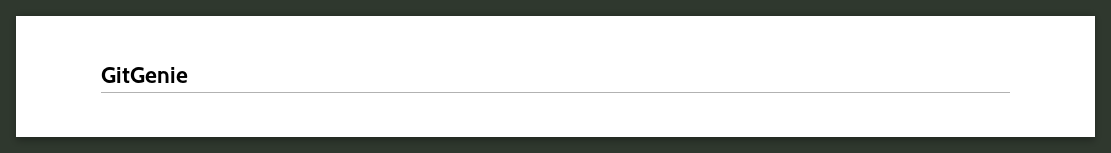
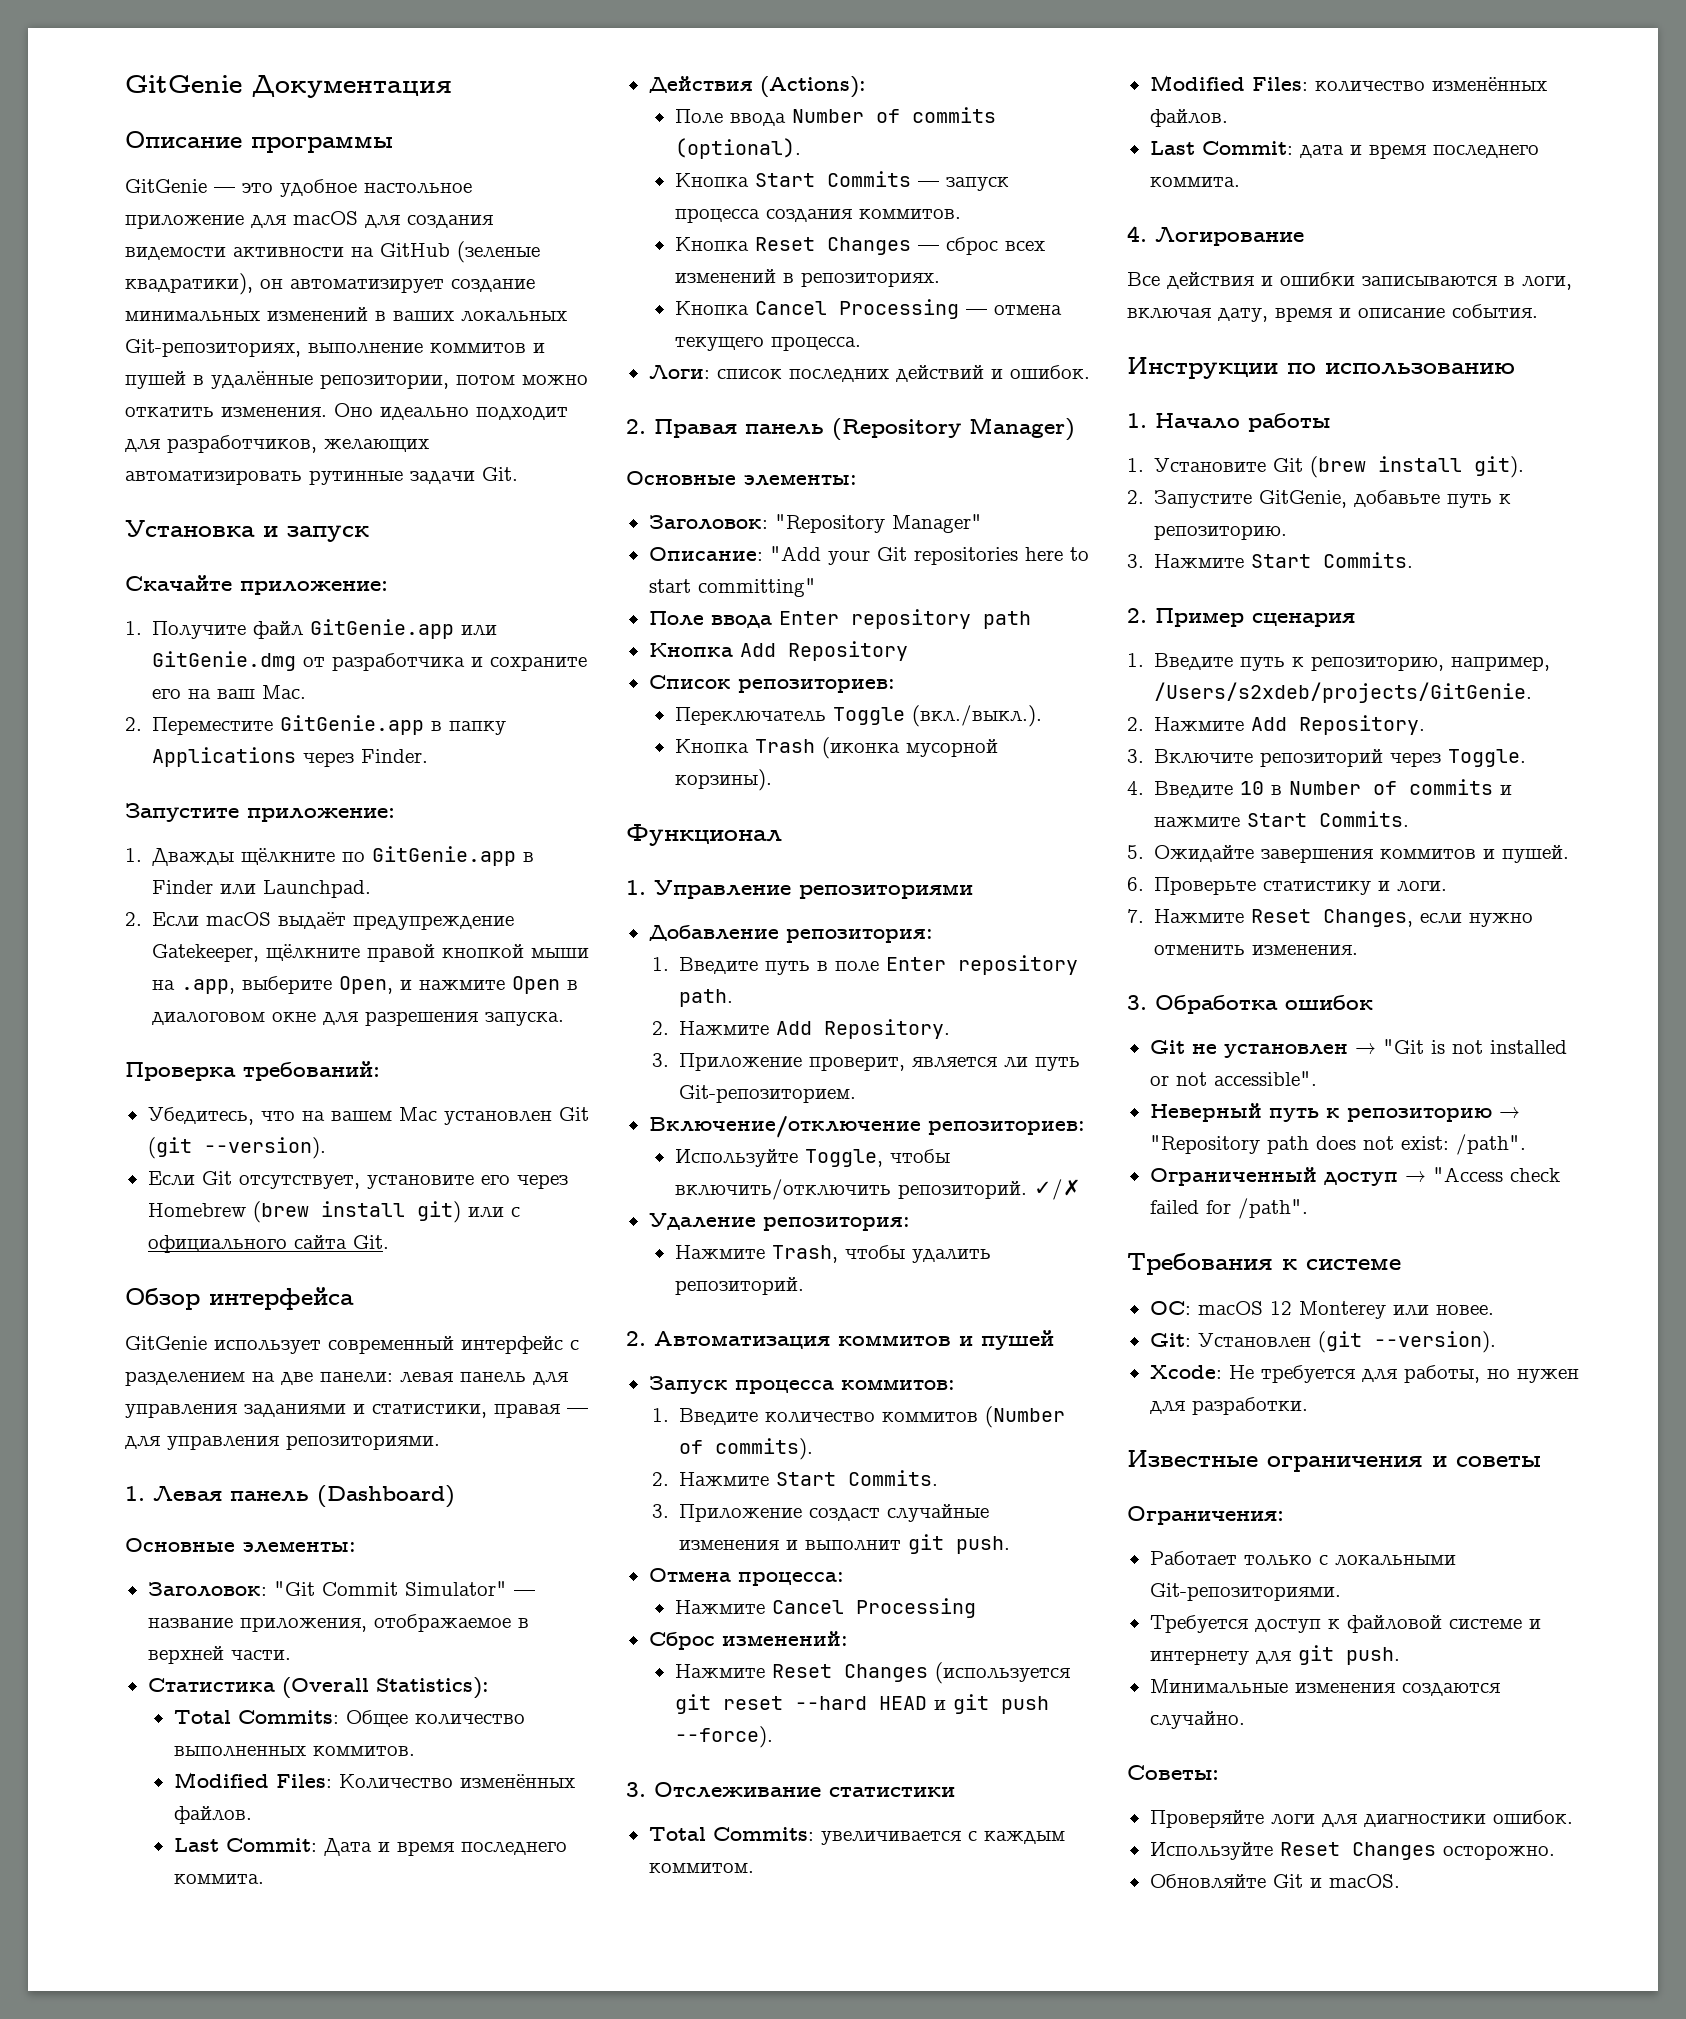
[101,67,188,83] GitGenie -> [125,75,452,98] [125,131,393,153] [125,179,472,197] [125,211,493,229] [125,241,540,263] [125,273,535,295] [125,307,567,322] [125,339,545,357] [125,371,588,389] [125,403,568,420] [125,435,429,453] [125,467,518,485] [125,520,369,542] [125,575,388,595] [125,619,498,639] [152,651,588,671] [152,685,307,699] [125,715,507,735] [152,747,429,767] [125,803,395,822] [125,846,535,866] [152,880,372,898] [125,912,515,930] [152,944,590,962] [152,976,579,994] [152,1011,565,1026] [125,1061,380,1081] [147,1107,589,1125] [147,1137,326,1159] [147,1171,568,1189] [147,1201,520,1223] [147,1235,389,1253] [125,1287,354,1310] [125,1336,579,1354] [125,1371,568,1386] [125,1403,588,1418] [125,1435,440,1450] [125,1485,455,1508] [125,1538,356,1553] [147,1581,535,1597] [147,1614,529,1632] [147,1646,291,1664] [147,1677,489,1699] [173,1710,525,1727] [173,1746,415,1757] [173,1772,575,1789] [173,1806,252,1824] [173,1838,567,1856] [173,1874,264,1884] [648,76,866,98] [674,107,996,126] [674,138,801,159] [674,171,1009,191] [674,208,961,223] [674,237,1045,255] [674,269,940,287] [674,299,1062,319] [674,336,861,351] [648,365,1090,382] [626,417,1075,441] [626,471,857,486] [648,514,982,533] [648,546,1089,565] [648,578,816,597] [648,609,1031,629] [648,641,908,661] [648,675,895,693] [674,705,1042,727] [674,737,998,759] [674,769,772,791] [626,824,782,846] [626,880,973,899] [648,925,933,943] [652,955,1079,975] [679,989,734,1007] [652,1019,951,1039] [652,1053,1081,1071] [679,1085,857,1103] [648,1116,1085,1138] [674,1149,950,1167] [674,1179,1081,1200] [648,1213,910,1231] [674,1245,991,1263] [674,1277,804,1295] [626,1330,1054,1350] [648,1376,955,1394] [652,1406,1066,1428] [679,1438,814,1460] [652,1470,939,1486] [652,1504,990,1522] [679,1534,1011,1554] [648,1568,844,1586] [674,1598,976,1618] [648,1631,848,1650] [674,1662,1070,1684] [674,1694,1049,1714] [674,1726,773,1748] [626,1782,955,1798] [648,1827,1065,1845] [648,1863,754,1873] [1149,75,1547,92] [1149,109,1228,127] [1149,141,1539,159] [1149,177,1240,187] [1127,226,1304,246] [1127,272,1572,290] [1127,304,1538,322] [1127,357,1515,379] [1127,413,1330,432] [1127,456,1525,478] [1127,490,1512,508] [1154,525,1288,540] [1127,552,1414,568] [1127,608,1355,627] [1127,653,1551,671] [1154,682,1533,703] [1127,715,1426,735] [1127,749,1527,767] [1127,779,1513,798] [1154,811,1410,827] [1127,845,1570,863] [1127,877,1448,895] [1127,909,1534,927] [1154,945,1359,955] [1127,995,1373,1014] [1149,1039,1567,1058] [1149,1071,1317,1086] [1149,1103,1520,1122] [1149,1134,1526,1155] [1149,1167,1560,1186] [1149,1198,1308,1219] [1127,1253,1401,1275] [1149,1301,1494,1319] [1149,1331,1496,1353] [1149,1365,1579,1383] [1149,1397,1308,1415] [1127,1450,1541,1472] [1127,1506,1284,1525] [1149,1551,1456,1566] [1149,1583,1341,1601] [1149,1615,1541,1633] [1149,1645,1400,1665] [1149,1679,1500,1696] [1149,1711,1245,1729] [1127,1765,1219,1780] [1149,1810,1573,1828] [1149,1842,1555,1860] [1149,1874,1400,1889] GitGenie Документация // Описание программы // GitGenie — это удобное настольное приложение для macOS для создания видемости активности на GitHub (зеленые квадратики), он автоматизирует создание минимальных изменений в ваших локальных Git-репозиториях, выполнение коммитов и пушей в удалённые репозитории, потом можно откатить изменения. Оно идеально подходит для разработчиков, желающих автоматизировать рутинные задачи Git. // Установка и запуск // Скачайте приложение: // 1. Получите файл GitGenie.app или GitGenie.dmg от разработчика и сохраните его на ваш Mac. // 2. Переместите GitGenie.app в папку Applications через Finder. // Запустите приложение: // 1. Дважды щёлкните по GitGenie.app в Finder или Launchpad. // 2. Если macOS выдаёт предупреждение Gatekeeper, щёлкните правой кнопкой мыши на .app, выберите Open, и нажмите Open в диалоговом окне для разрешения запуска. // Проверка требований: // Убедитесь, что на вашем Mac установлен Git (git --version). // Если Git отсутствует, установите его через Homebrew (brew install git) или с официального сайта Git. // Обзор интерфейса // GitGenie использует современный интерфейс с разделением на две панели: левая панель для управления заданиями и статистики, правая — для управления репозиториями. // 1. Левая панель (Dashboard) // Основные элементы: // Заголовок: "Git Commit Simulator" — название приложения, отображаемое в верхней части. // Статистика (Overall Statistics): // Total Commits: Общее количество выполненных коммитов. // Modified Files: Количество изменённых файлов. // Last Commit: Дата и время последнего коммита. // Действия (Actions): // Поле ввода Number of commits (optional). // Кнопка Start Commits — запуск процесса создания коммитов. // Кнопка Reset Changes — сброс всех изменений в репозиториях. // Кнопка Cancel Processing — отмена текущего процесса. // Логи: список последних действий и ошибок. // 2. Правая панель (Repository Manager) // Основные элементы: // Заголовок: "Repository Manager" // Описание: "Add your Git repositories here to start committing" // Поле ввода Enter repository path // Кнопка Add Repository // Список репозиториев: // Переключатель Toggle (вкл./выкл.). // Кнопка Trash (иконка мусорной корзины). // Функционал // 1. Управление репозиториями // Добавление репозитория: // 1. Введите путь в поле Enter repository path. // 2. Нажмите Add Repository. // 3. Приложение проверит, является ли путь Git-репозиторием. // Включение/отключение репозиториев: // Используйте Toggle, чтобы включить/отключить репозиторий. ✓/✗ // Удаление репозитория: // Нажмите Trash, чтобы удалить репозиторий. // 2. Автоматизация коммитов и пушей // Запуск процесса коммитов: // 1. Введите количество коммитов (Number of commits). // 2. Нажмите Start Commits. // 3. Приложение создаст случайные изменения и выполнит git push. // Отмена процесса: // Нажмите Cancel Processing // Сброс изменений: // Нажмите Reset Changes (используется git reset --hard HEAD и git push --force). // 3. Отслеживание статистики // Total Commits: увеличивается с каждым коммитом. // Modified Files: количество изменённых файлов. // Last Commit: дата и время последнего коммита. // 4. Логирование // Все действия и ошибки записываются в логи, включая дату, время и описание события. // Инструкции по использованию // 1. Начало работы // 1. Установите Git (brew install git). // 2. Запустите GitGenie, добавьте путь к репозиторию. // 3. Нажмите Start Commits. // 2. Пример сценария // 1. Введите путь к репозиторию, например, /Users/s2xdeb/projects/GitGenie. // 2. Нажмите Add Repository. // 3. Включите репозиторий через Toggle. // 4. Введите 10 в Number of commits и нажмите Start Commits. // 5. Ожидайте завершения коммитов и пушей. // 6. Проверьте статистику и логи. // 7. Нажмите Reset Changes, если нужно отменить изменения. // 3. Обработка ошибок // Git не установлен → "Git is not installed or not accessible". // Неверный путь к репозиторию → "Repository path does not exist: /path". // Ограниченный доступ → "Access check failed for /path". // Требования к системе // ОС: macOS 12 Monterey или новее. // Git: Установлен (git --version). // Xcode: Не требуется для работы, но нужен для разработки. // Известные ограничения и советы // Ограничения: // Работает только с локальными Git-репозиториями. // Требуется доступ к файловой системе и интернету для git push. // Минимальные изменения создаются случайно. // Советы: // Проверяйте логи для диагностики ошибок. // Используйте Reset Changes осторожно. // Обновляйте Git и macOS.

